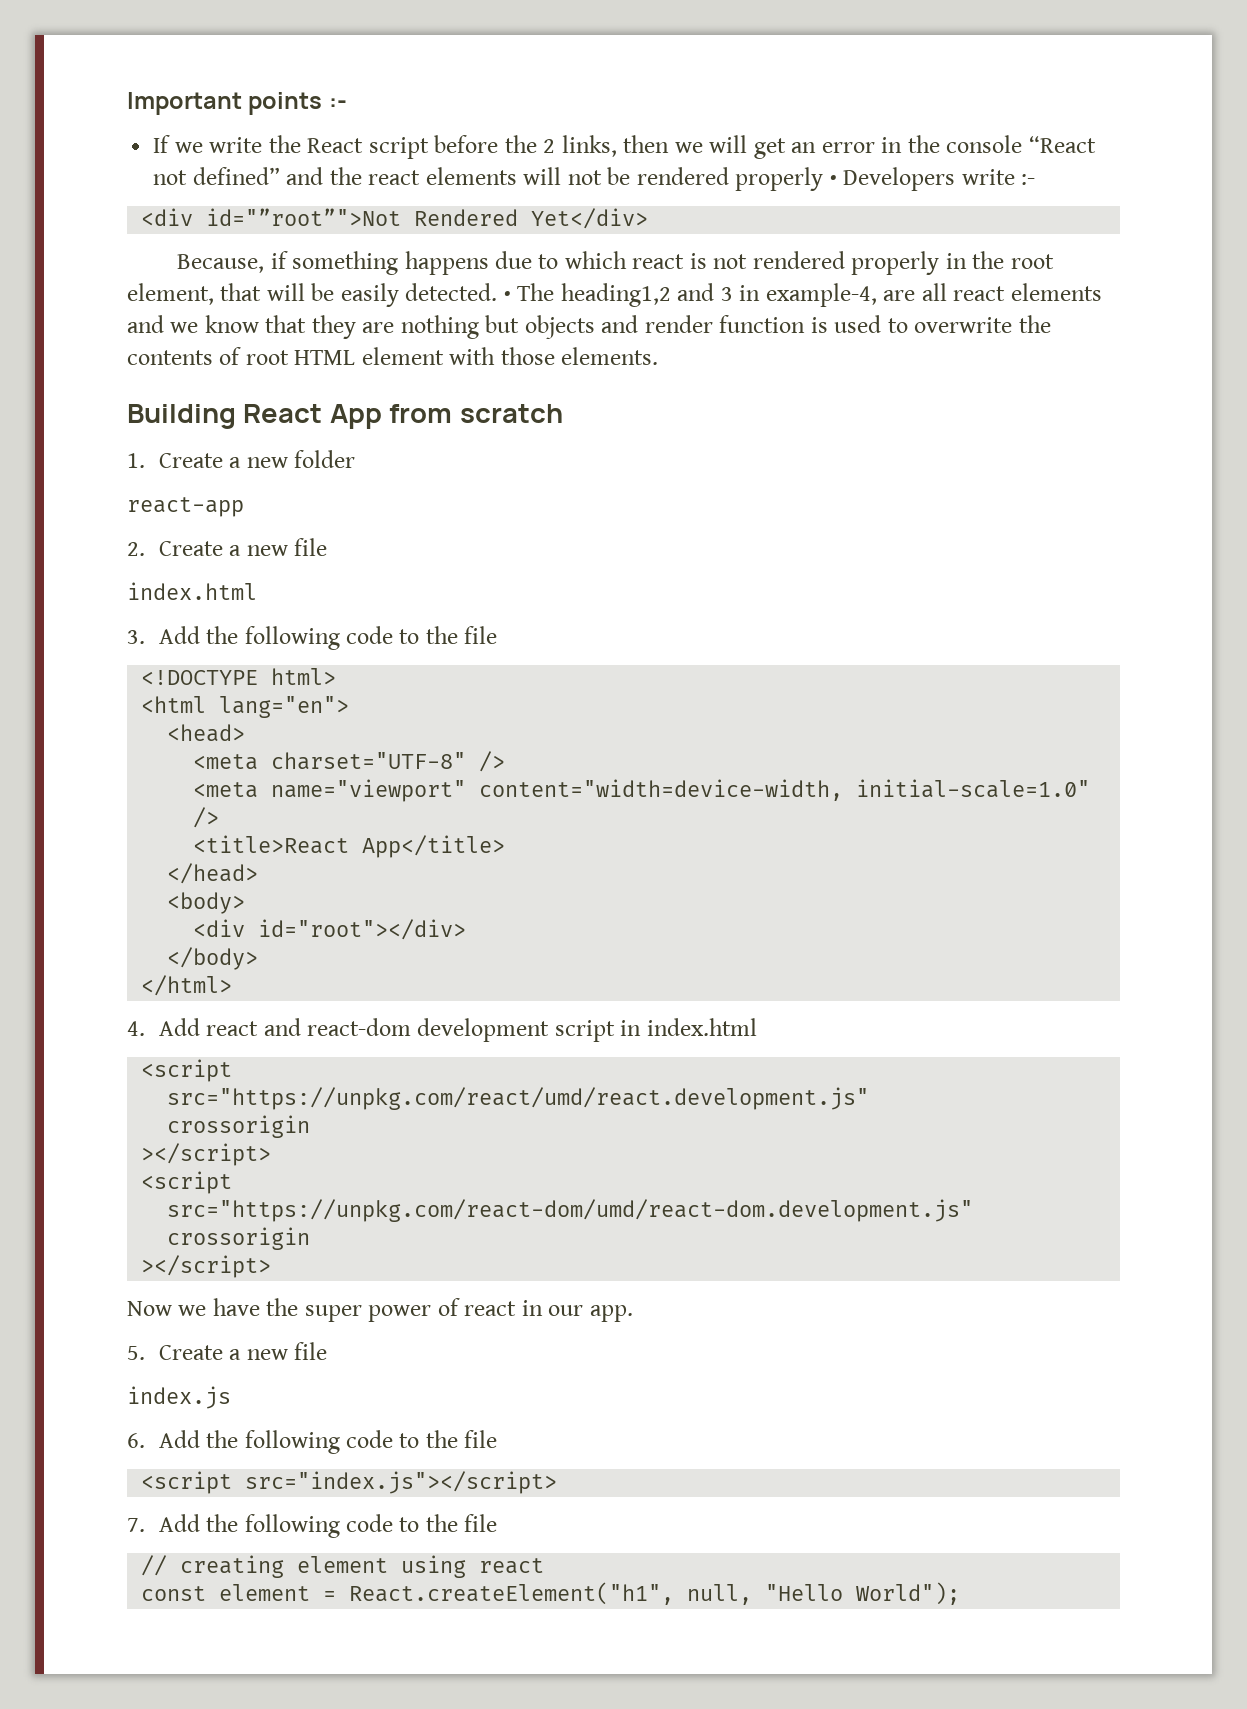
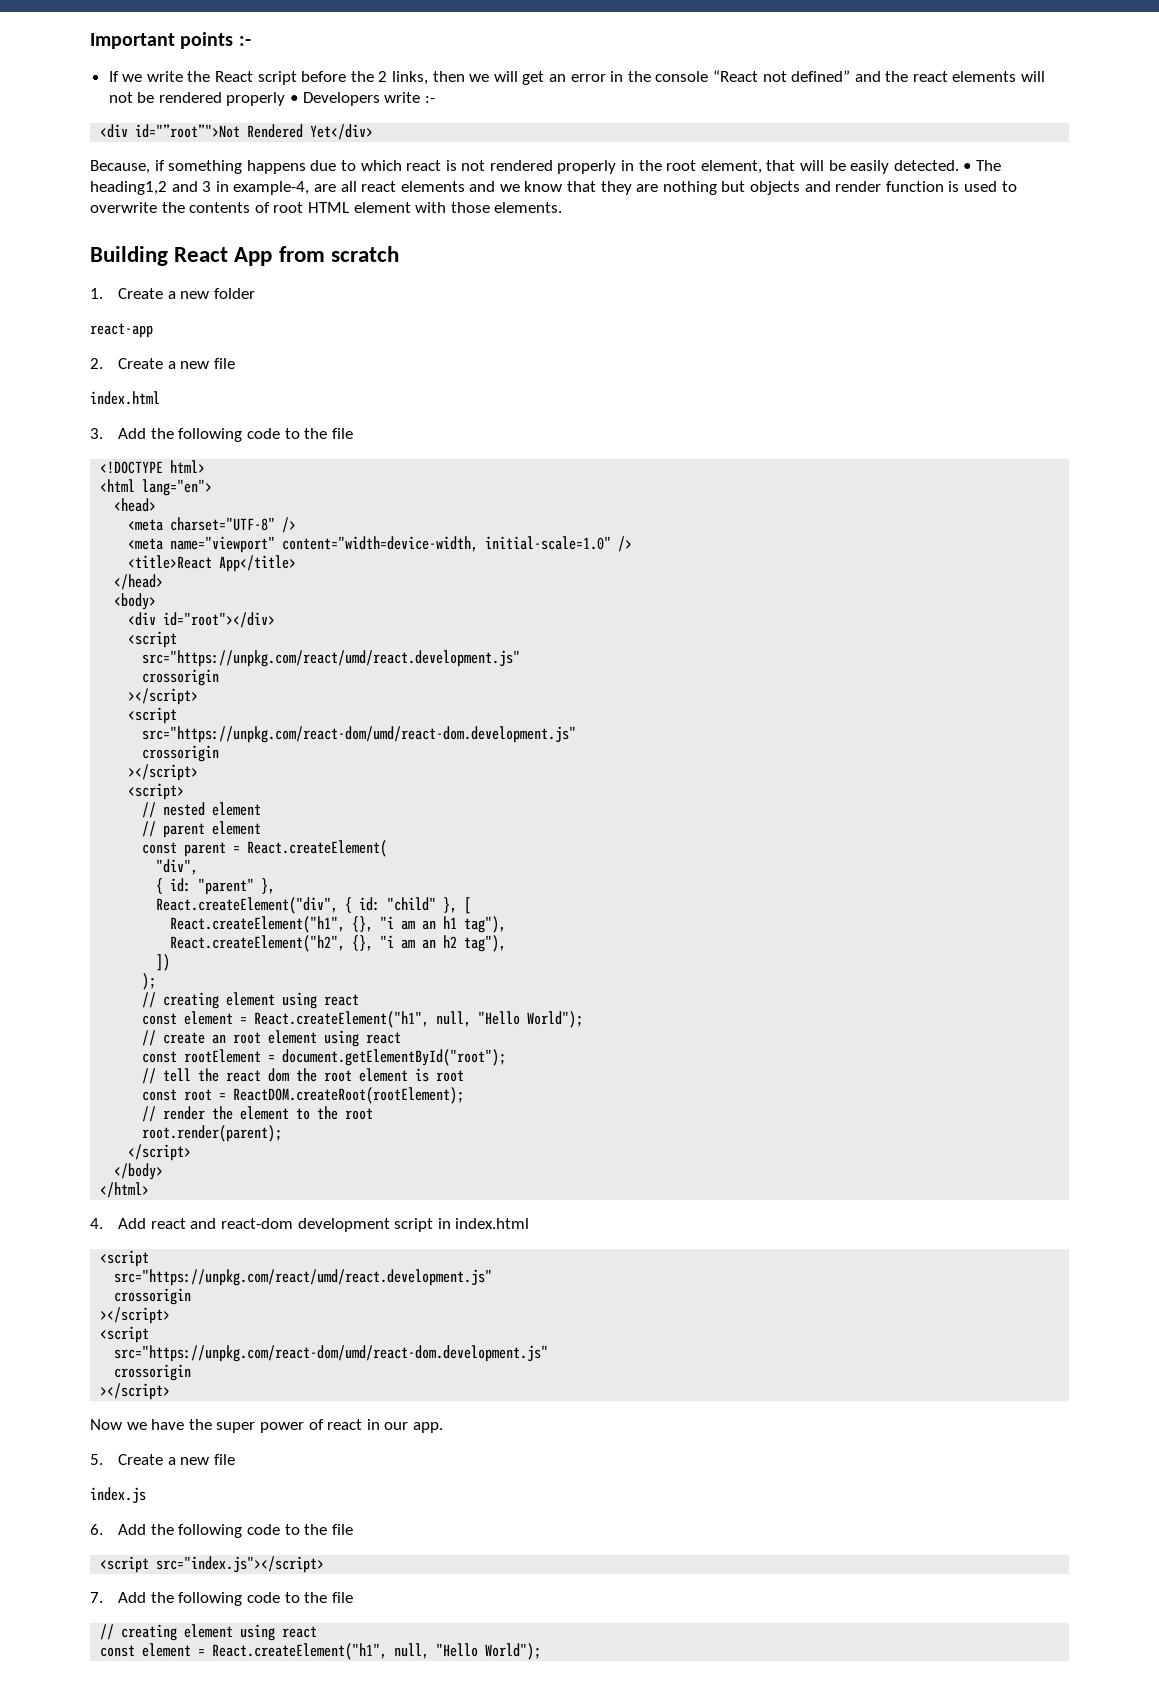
(467, 929) none -> [128,631,178,648] [142,650,521,667] [142,669,220,686] [128,688,199,705] [128,707,178,724] [142,726,577,743] [142,745,220,762] [128,764,199,781] [128,783,185,800] [142,802,262,818] [142,821,262,838] [142,840,388,857] [156,859,199,875] [156,878,276,895] [156,897,472,914] [170,916,507,933] [170,935,507,952] [156,954,171,971] [142,973,157,990] [142,992,360,1009] [142,1011,584,1028] [142,1030,402,1047] [142,1049,507,1066] [142,1068,465,1084] [142,1087,465,1104] [142,1106,374,1122] [142,1125,283,1142] [128,1144,192,1161] // <script // src="https://unpkg.com/react/umd/react.development.js" // crossorigin // ></script> // <script // src="https://unpkg.com/react-dom/umd/react-dom.development.js" // crossorigin // ></script> // <script> // // nested element // // parent element // const parent = React.createElement( // "div", // { id: "parent" }, // React.createElement("div", { id: "child" }, [ // React.createElement("h1", {}, "i am an h1 tag"), // React.createElement("h2", {}, "i am an h2 tag"), // ]) // ); // // creating element using react // const element = React.createElement("h1", null, "Hello World"); // // create an root element using react // const rootElement = document.getElementById("root"); // // tell the react dom the root element is root // const root = ReactDOM.createRoot(rootElement); // // render the element to the root // root.render(parent); // </script>

